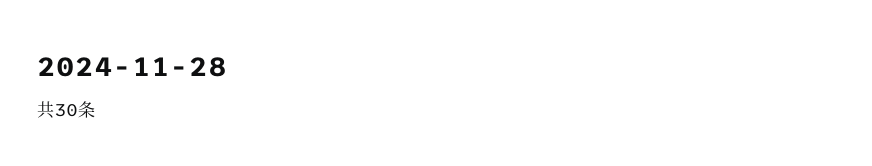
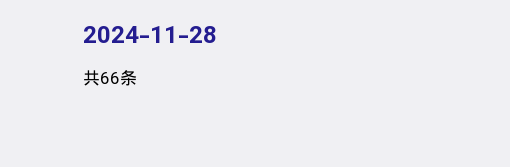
[54,104,78,117] 30 -> [100,72,120,84] 66

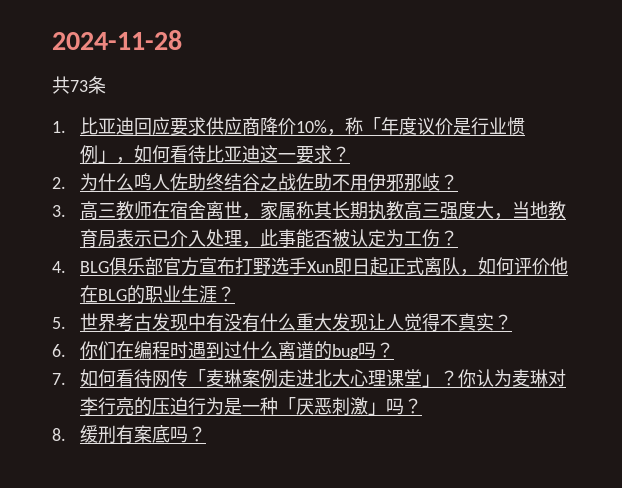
[100,72,120,84] 66 -> [70,80,88,92] 73
(137, 78) none -> [52,117,526,136] [80,145,351,164] [52,173,459,192] [52,201,567,220] [80,229,459,248] [52,257,569,276] [80,285,236,304] [52,313,513,332] [52,341,395,360] [52,369,567,388] [80,397,423,416] [52,425,207,444] // 1.比亚迪回应要求供应商降价10%，称「年度议价是行业惯例」，如何看待比亚迪这一要求？ // 2.为什么鸣人佐助终结谷之战佐助不用伊邪那岐？ // 3.高三教师在宿舍离世，家属称其长期执教高三强度大，当地教育局表示已介入处理，此事能否被认定为工伤？ // 4. BLG俱乐部官方宣布打野选手Xun即日起正式离队，如何评价他在BLG的职业生涯？ // 5.世界考古发现中有没有什么重大发现让人觉得不真实？ // 6.你们在编程时遇到过什么离谱的bug吗？ // 7.如何看待网传「麦琳案例走进北大心理课堂」？你认为麦琳对李行亮的压迫行为是一种「厌恶刺激」吗？ // 8.缓刑有案底吗？

